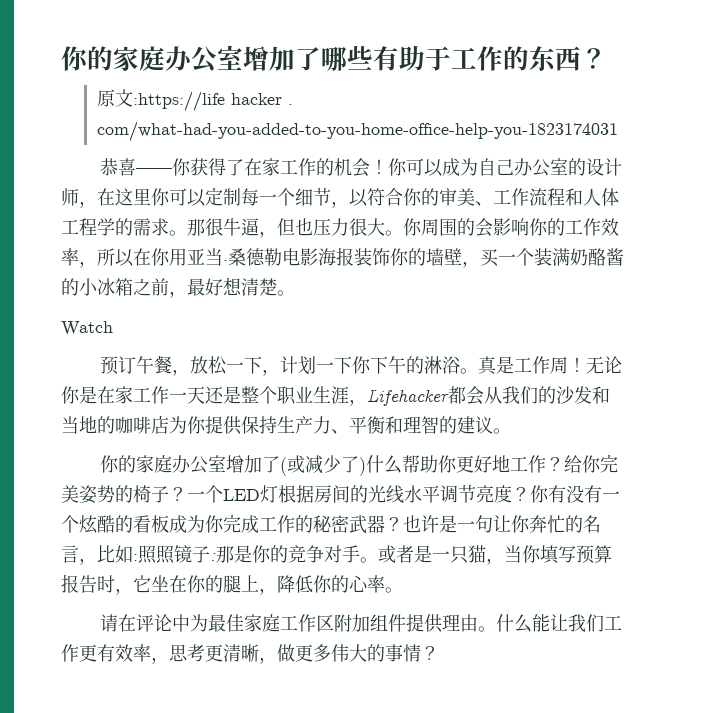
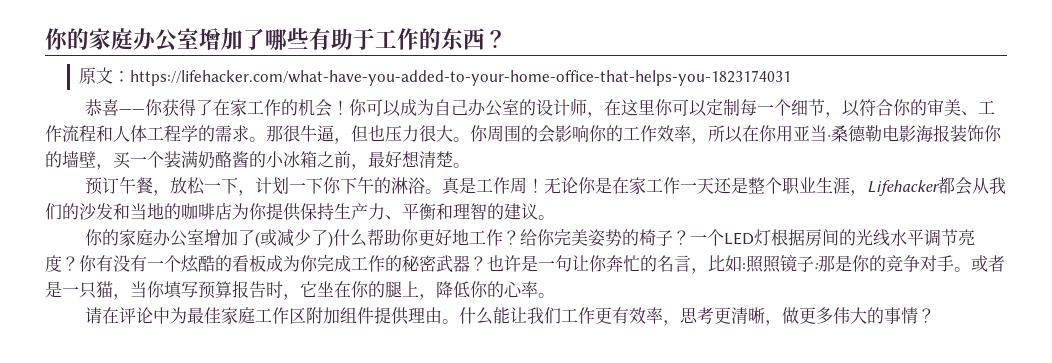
[132,91,293,112] [96,121,618,142] :https://life hacker . com/what-had-you-added-to-you-home-office-help-you-1823174031 -> [112,70,791,86] ：https://lifehacker.com/what-have-you-added-to-your-home-office-that-helps-you-1823174031
[61,321,113,336] // Watch -> (470, 165) none

